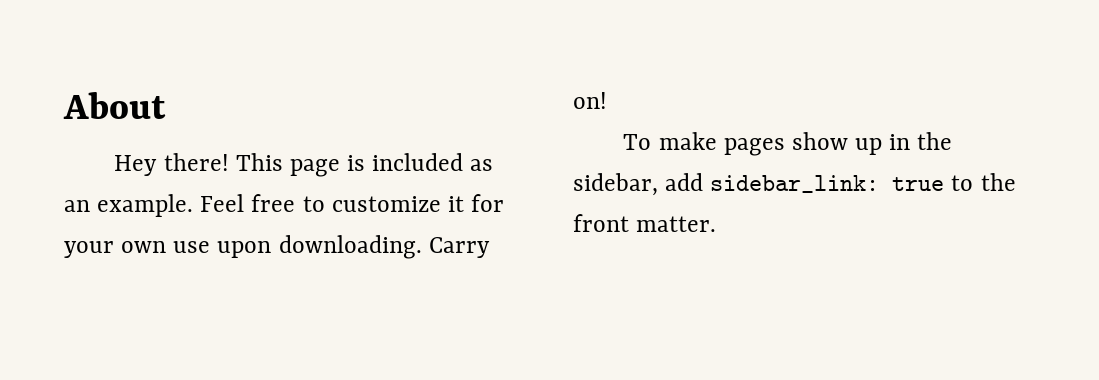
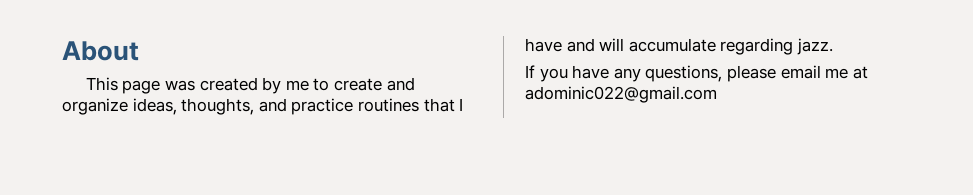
[114,153,494,177] [64,194,505,217] [64,235,490,259] [573,92,607,109] [623,132,953,156] [573,173,1016,196] [573,214,717,232] Hey there! This page is included as an example. Feel free to customize it for your own use upon downloading. Carry on! // To make pages show up in the sidebar, add sidebar_link: true to the front matter. -> [85,77,415,94] [62,98,464,115] [525,38,833,55] [525,65,868,82] [525,86,717,103] This page was created by me to create and organize ideas, thoughts, and practice routines that I have and will accumulate regarding jazz. // If you have any questions, please email me at adominic022@gmail.com

